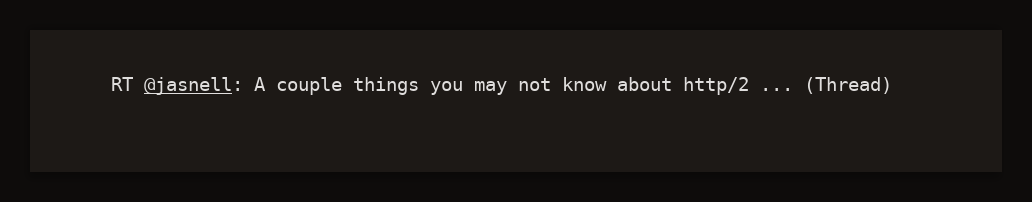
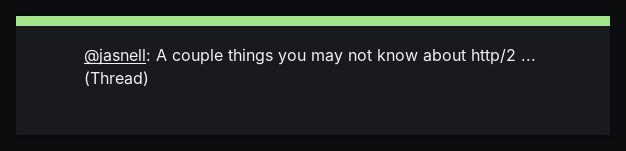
[110,77,133,91] RT -> (84, 56) none

